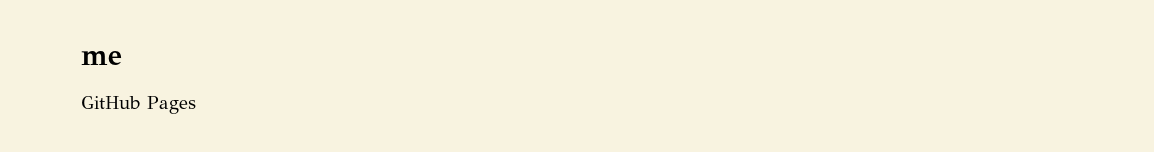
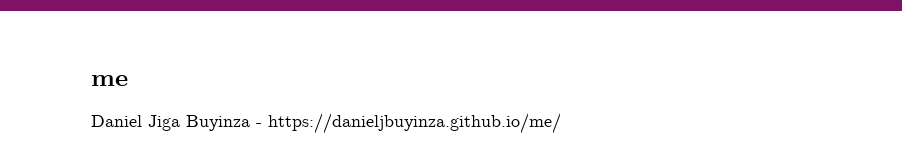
[81,96,196,114] GitHub Pages -> [91,113,561,134] Daniel Jiga Buyinza - https://danieljbuyinza.github.io/me/

